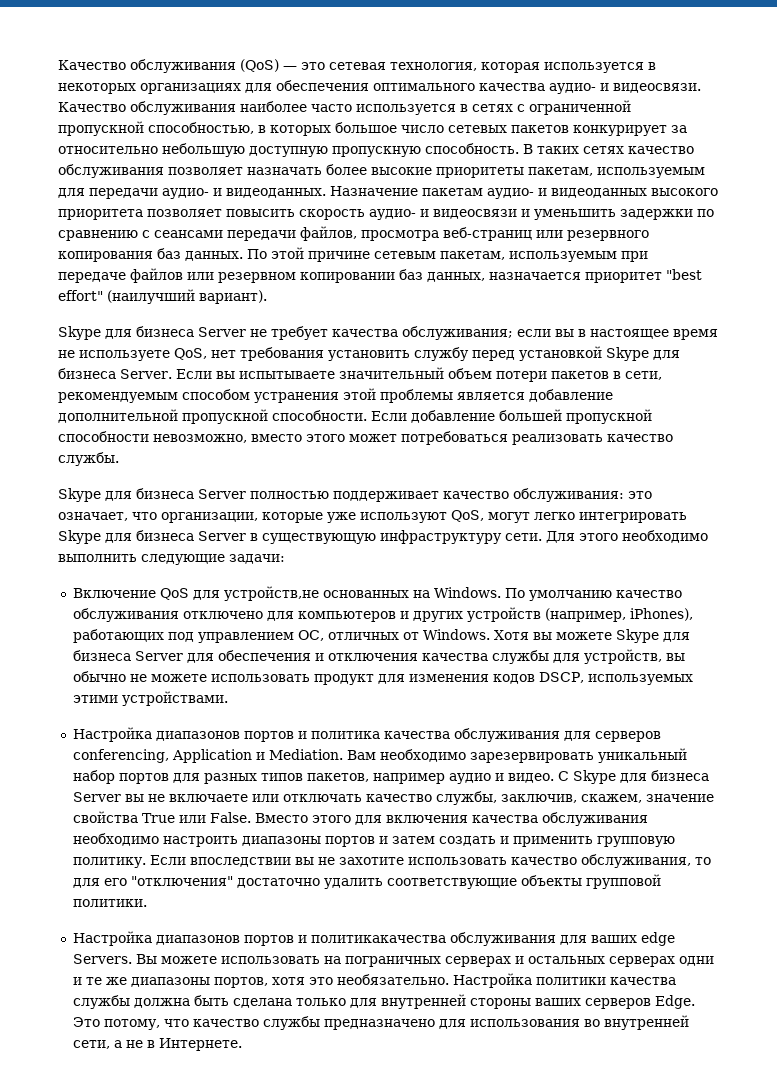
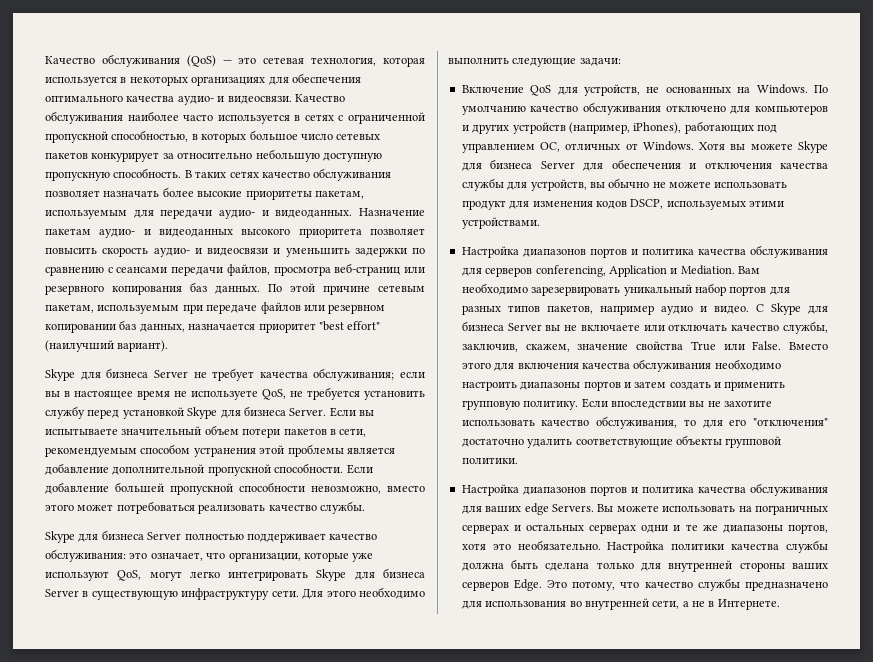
[211,347,324,361] нет требования -> [290,387,360,400] не требуется
[223,586,319,601] устройств,не -> [583,84,660,96] устройств, не
[310,935,446,943] политикакачества -> [641,486,746,493] политика качества

